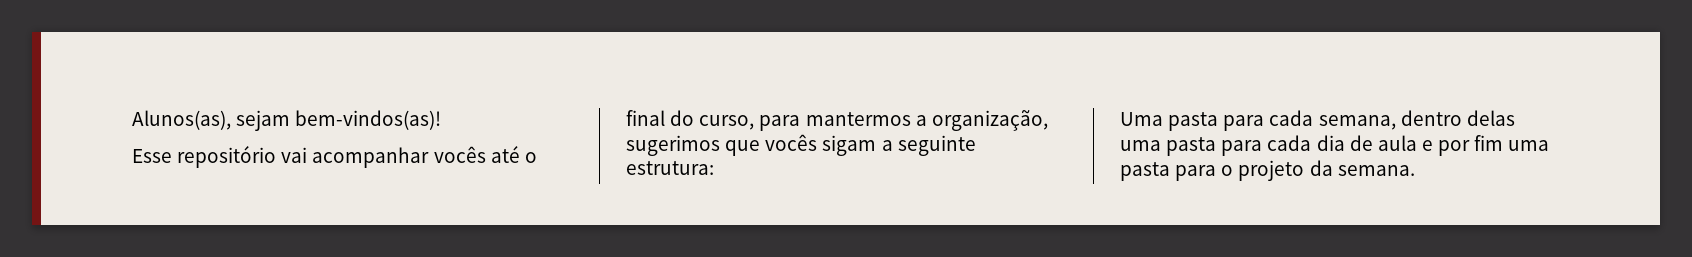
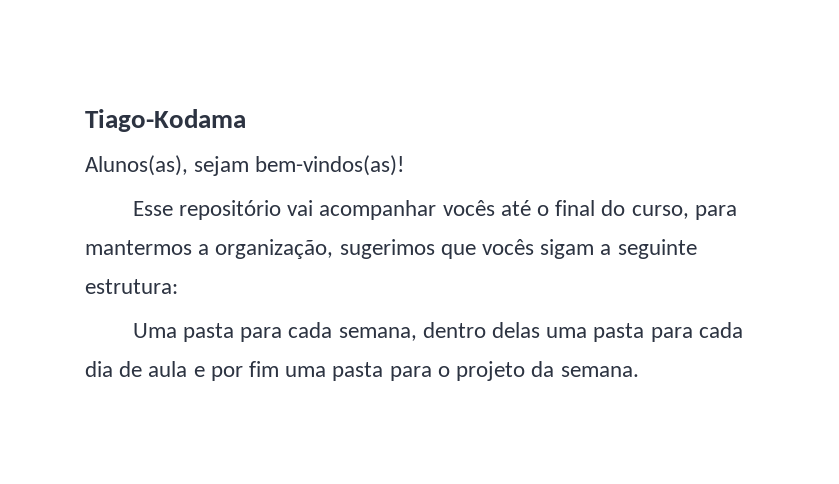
(132, 120) none -> [85,109,246,132] Tiago-Kodama //

